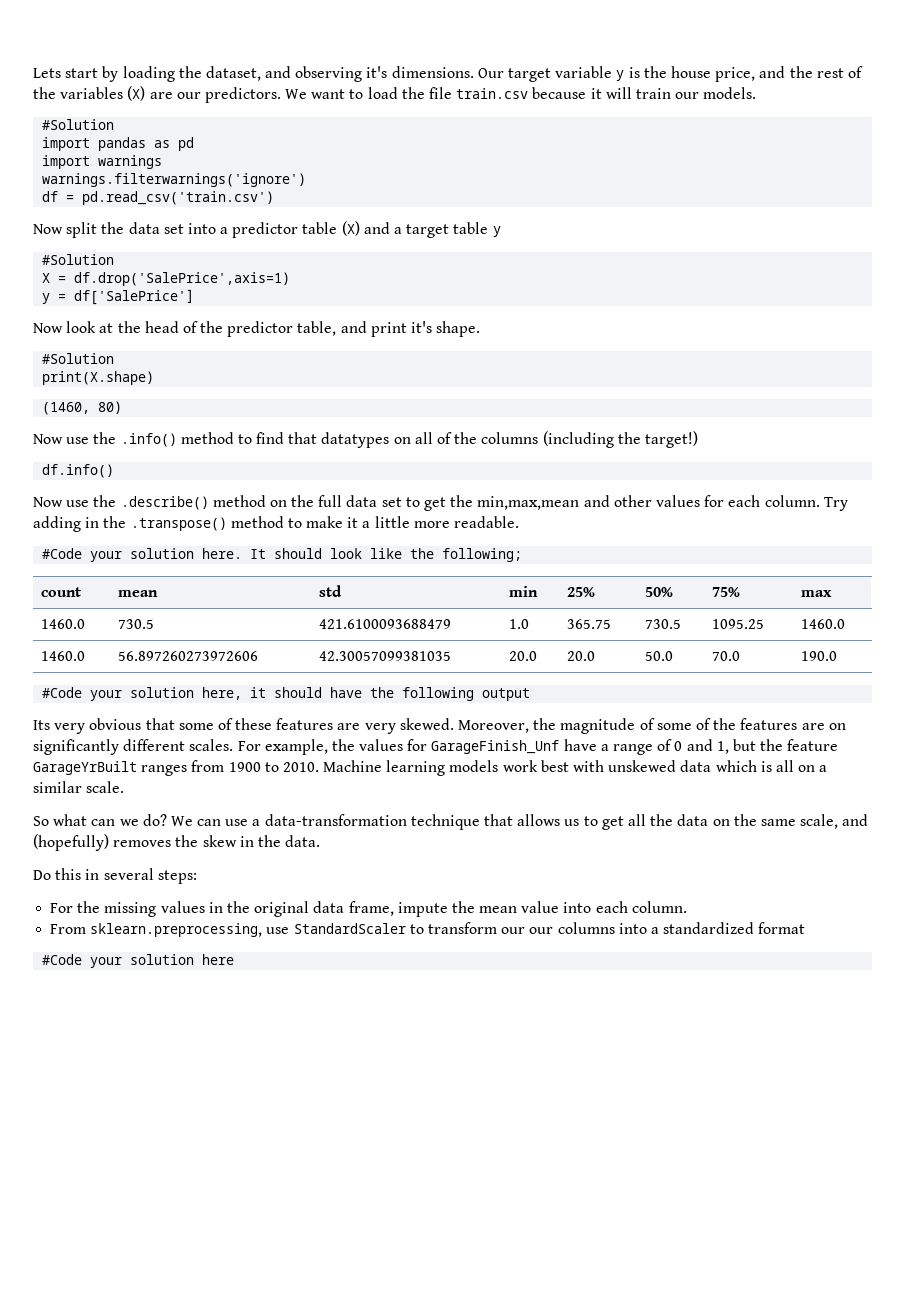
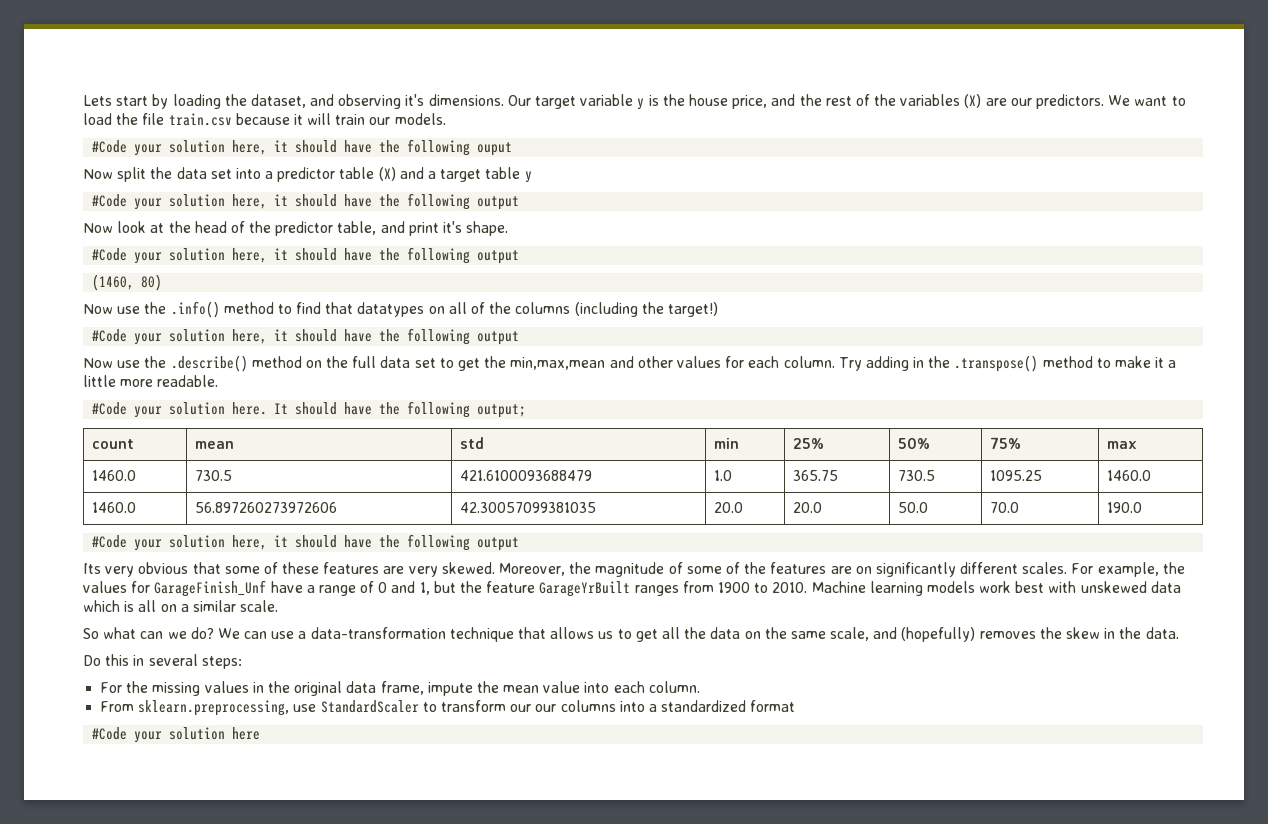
[42,119,115,130] [42,137,195,151] [42,155,163,169] [42,173,307,187] [42,191,275,205] #Solution // import pandas as pd // import warnings // warnings.filterwarnings('ignore') // df = pd.read_csv('train.csv') -> [92,139,513,156] #Code your solution here, it should have the following ouput
[42,254,115,265] [42,272,291,286] [42,289,195,305] #Solution // X = df.drop('SalePrice',axis=1) // y = df['SalePrice'] -> [92,193,520,210] #Code your solution here, it should have the following output
[42,353,115,364] [42,371,155,385] #Solution // print(X.shape) -> [92,247,520,264] #Code your solution here, it should have the following output
[42,464,115,478] df.info() -> [92,328,520,345] #Code your solution here, it should have the following output
[330,548,523,562] look like the following; -> [344,401,527,418] have the following output;

